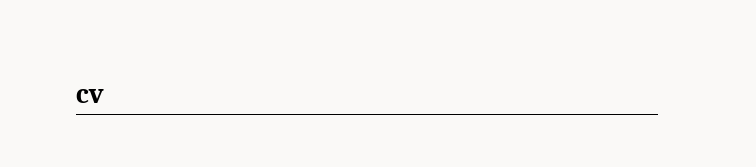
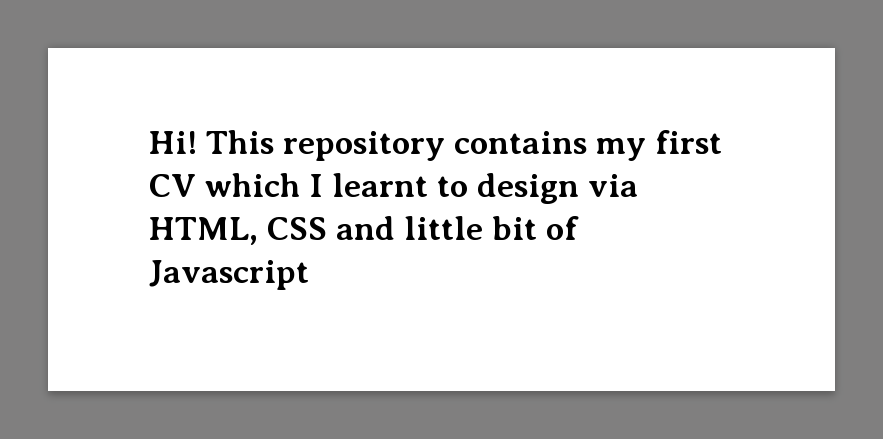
[76,89,104,103] cv -> [149,130,723,161] [149,173,639,204] [149,216,580,245] [149,260,309,290] Hi! This repository contains my first CV which I learnt to design via HTML, CSS and little bit of Javascript

